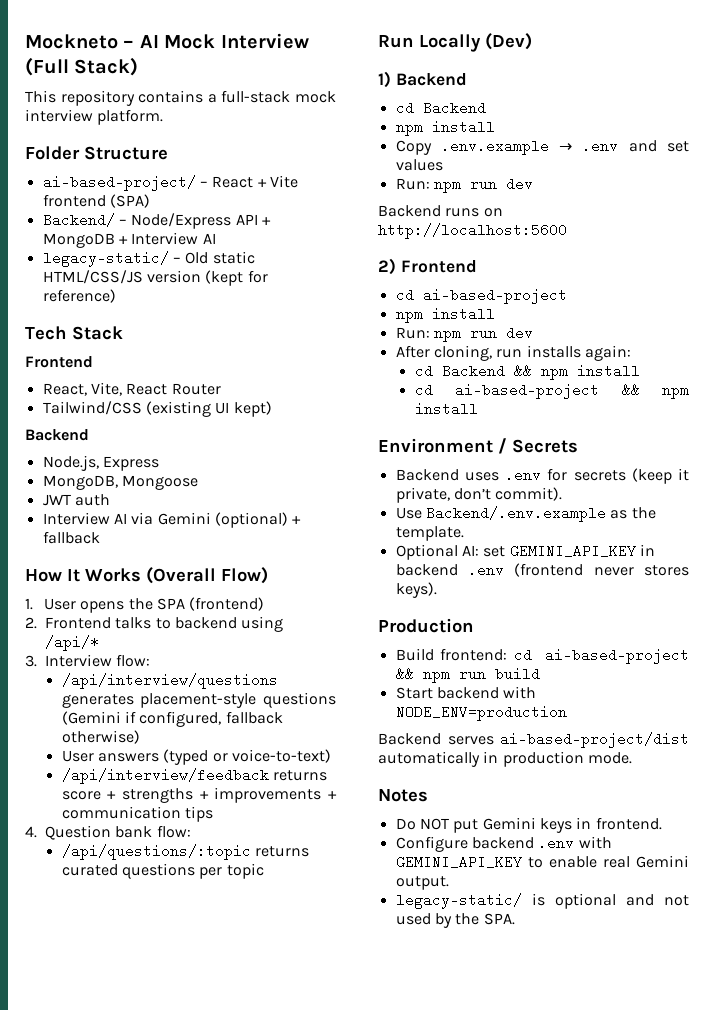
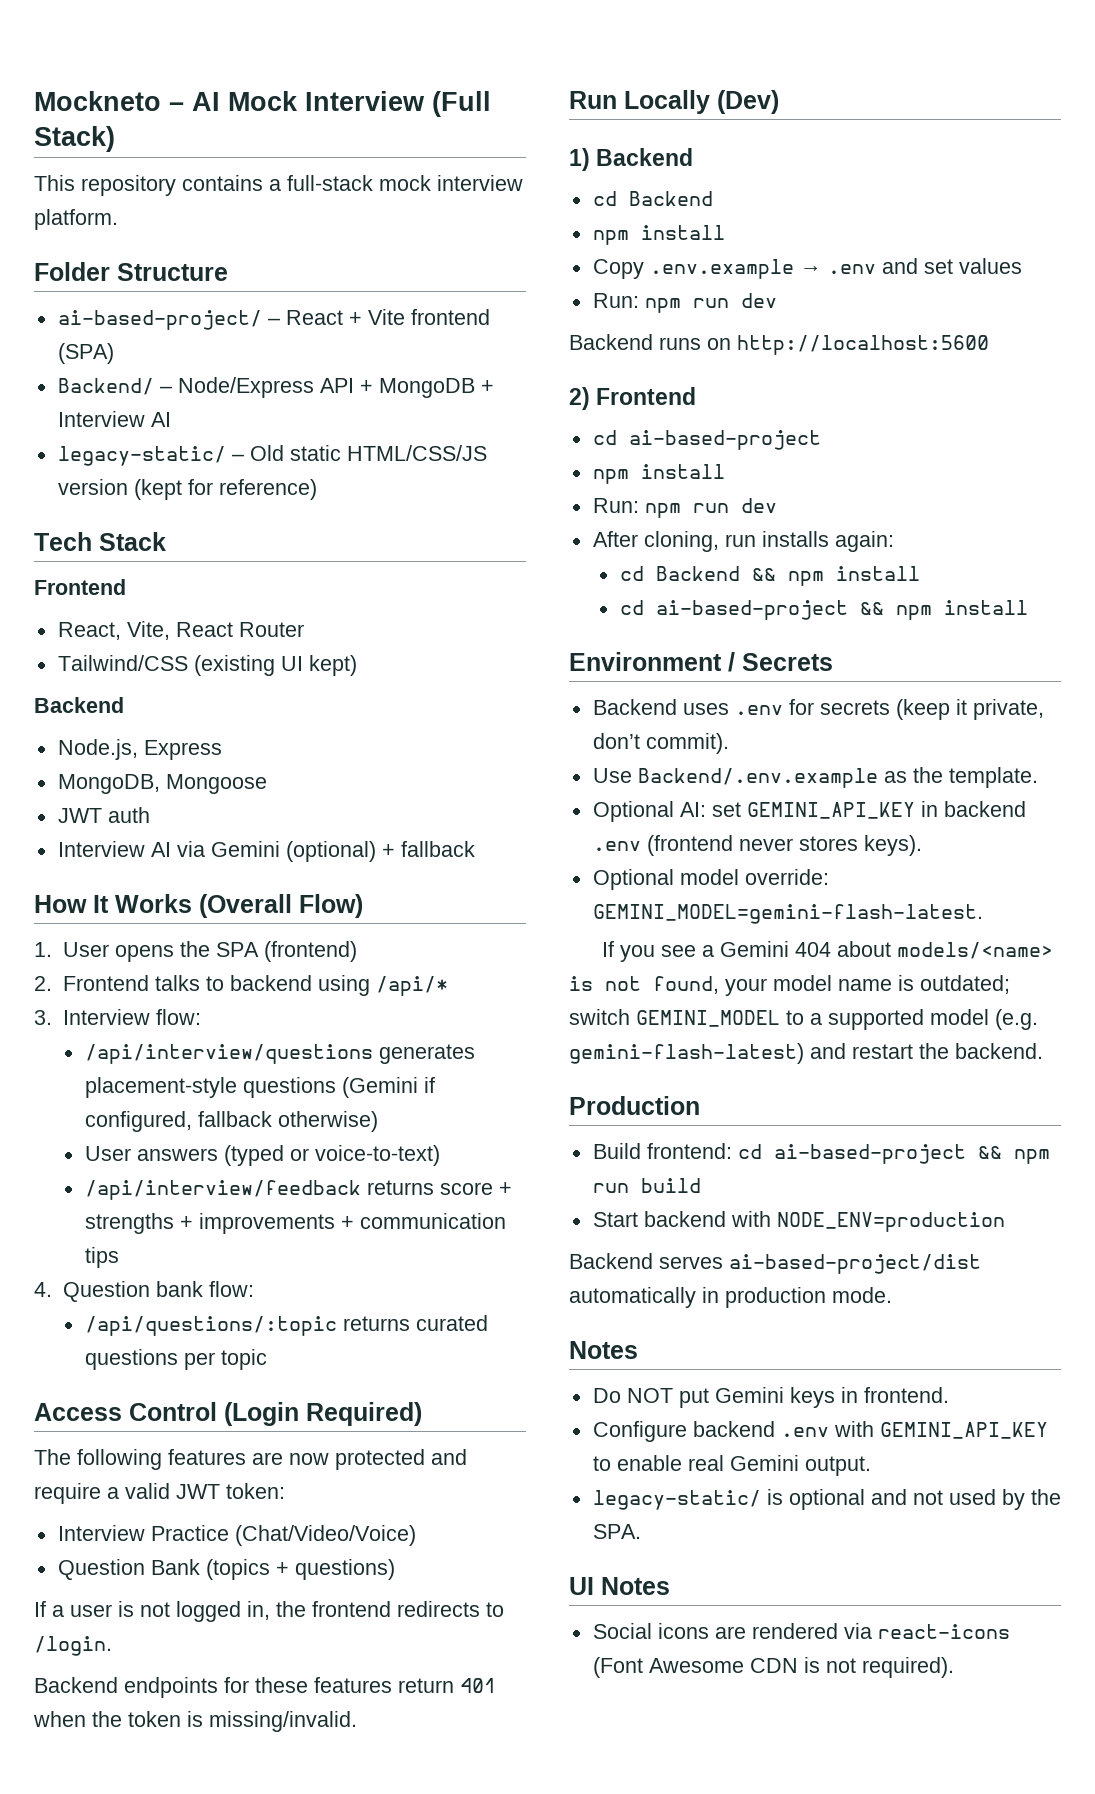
(264, 871) none -> [34,1402,422,1426] [34,1449,467,1470] [34,1483,285,1504] [57,1525,416,1546] [57,1559,395,1580] [34,1601,504,1622] [34,1636,112,1656] [34,1677,496,1698] [33,1711,357,1732] // Access Control (Login Required) // The following features are now protected and require a valid JWT token: // Interview Practice (Chat/Video/Voice) // Question Bank (topics + questions) // If a user is not logged in, the frontend redirects to /login. // Backend endpoints for these features return 401 when the token is missing/invalid.
(437, 590) none -> [592,869,829,890] [592,904,983,924] [602,941,1054,962] [569,975,1010,996] [569,1009,1038,1030] [569,1043,1043,1064] // Optional model override: GEMINI_MODEL=gemini-flash-latest. // If you see a Gemini 404 about models/<name> is not found, your model name is outdated; switch GEMINI_MODEL to a supported model (e.g. gemini-flash-latest) and restart the backend.
(515, 919) none -> [569,1577,670,1595] [592,1623,1010,1639] [592,1657,954,1678] // UI Notes // Social icons are rendered via react-icons (Font Awesome CDN is not required).

